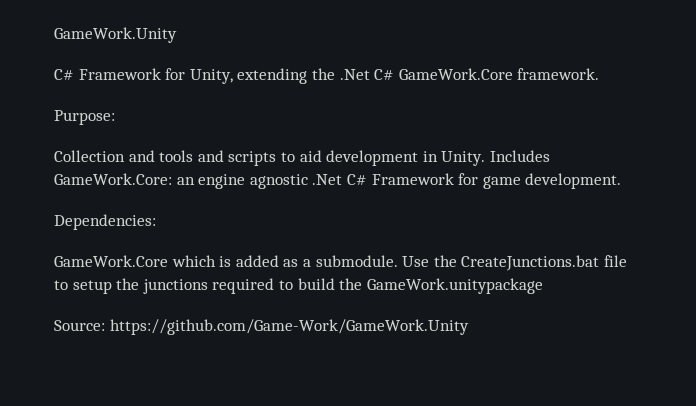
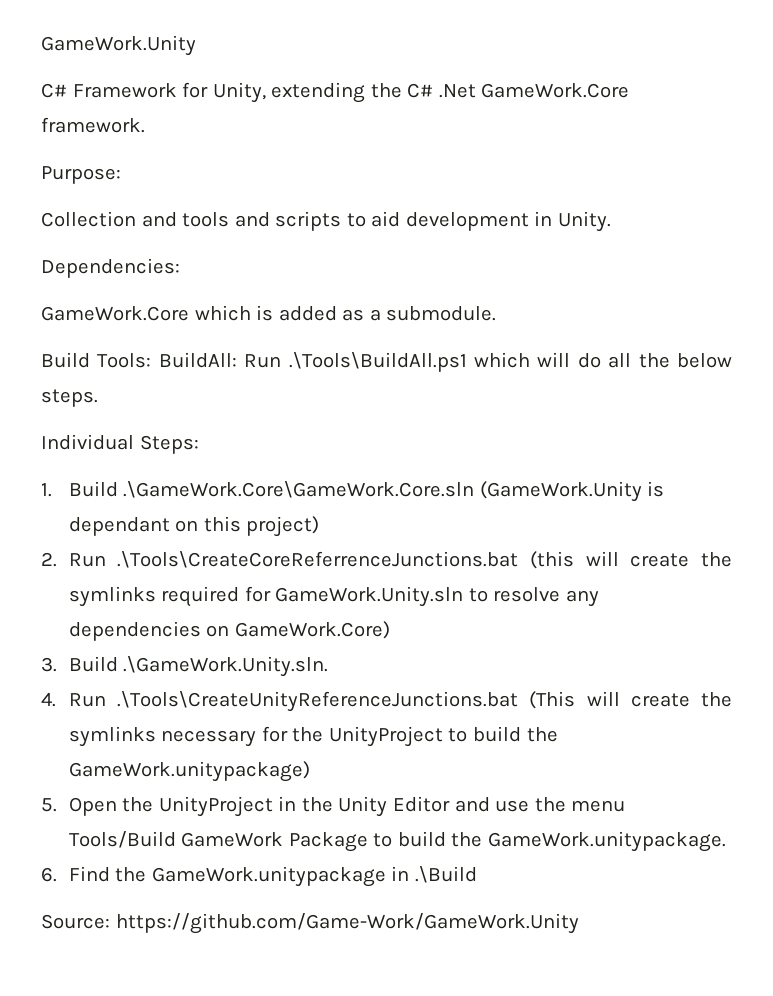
[339,69,395,80] .Net C# -> [407,83,476,98] C# .Net
[489,150,550,162] [54,173,622,189] Includes GameWork.Core: an engine agnostic .Net C# Framework for game development. -> (611, 221) none
[402,255,627,271] [54,278,335,294] Use the CreateJunctions.bat file to setup the junctions required to build -> [41,352,732,372] [41,389,98,407] [41,434,199,454] [41,481,665,502] [68,516,320,537] [41,551,733,569] [68,586,600,607] [68,621,390,641] [41,656,329,677] [41,691,732,712] [68,726,558,747] [68,761,310,782] [41,796,626,817] [68,831,727,852] [41,866,110,882] // Build Tools: BuildAll: Run .\Tools\BuildAll.ps1 which will do all the below steps. // Individual Steps: // 1. Build .\GameWork.Core\GameWork.Core.sln (GameWork.Unity is dependant on this project) // 2. Run .\Tools\CreateCoreReferrenceJunctions.bat (this will create the symlinks required for GameWork.Unity.sln to resolve any dependencies on GameWork.Core) // 3. Build .\GameWork.Unity.sln. // 4. Run .\Tools\CreateUnityReferenceJunctions.bat (This will create the symlinks necessary for the UnityProject to build the GameWork.unitypackage) // 5. Open the UnityProject in the Unity Editor and use the menu Tools/Build GameWork Package to build the GameWork.unitypackage. // 6. Find
(543, 286) none -> [391,866,477,883] in .\Build

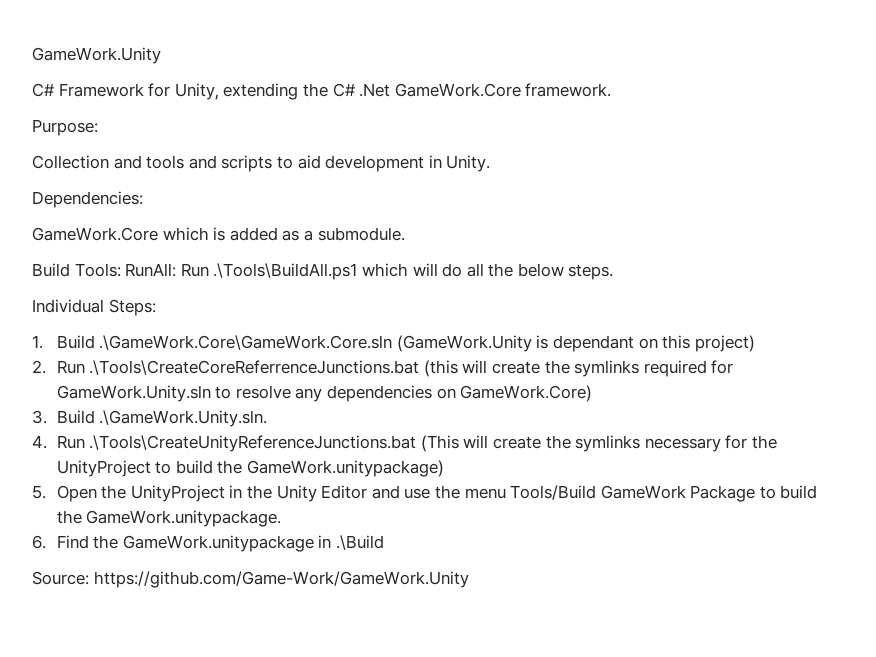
[158,352,237,368] BuildAll: -> [125,263,177,277] RunAll:

